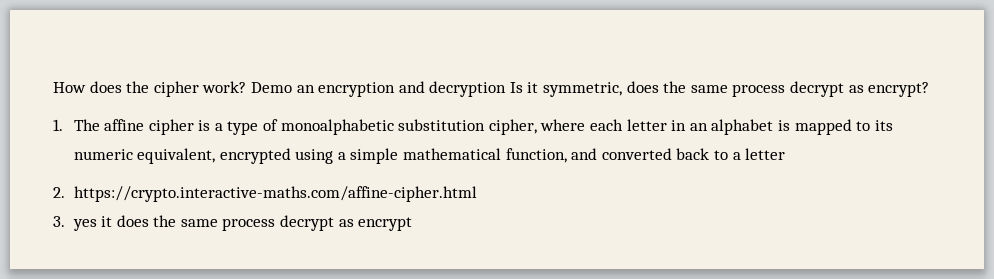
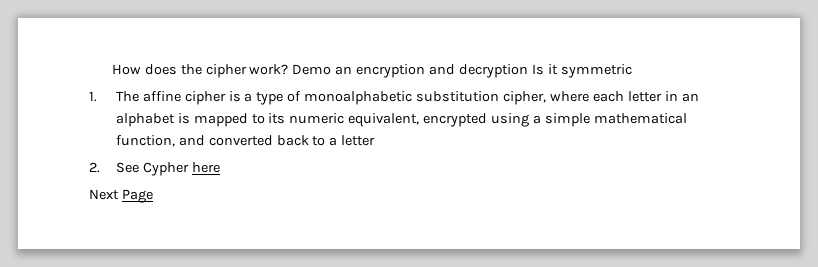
[543,81,930,97] symmetric, does the same process decrypt as encrypt? -> [560,64,632,78] symmetric
[73,186,477,202] [53,215,413,231] https://crypto.interactive-maths.com/affine-cipher.html // 3. yes it does the same process decrypt as encrypt -> [115,162,220,176] [89,189,153,203] See Cypher here // Next Page

